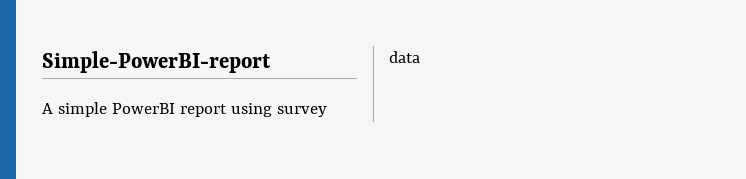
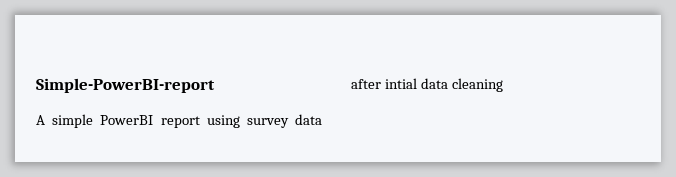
(420, 57) none -> [351,78,503,92] after intial data cleaning

